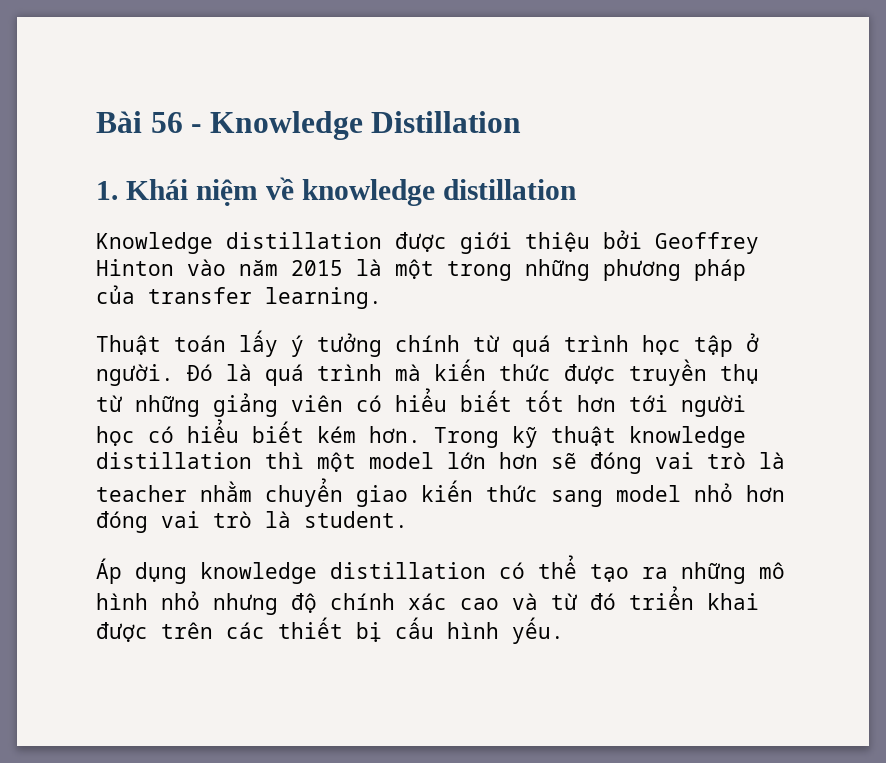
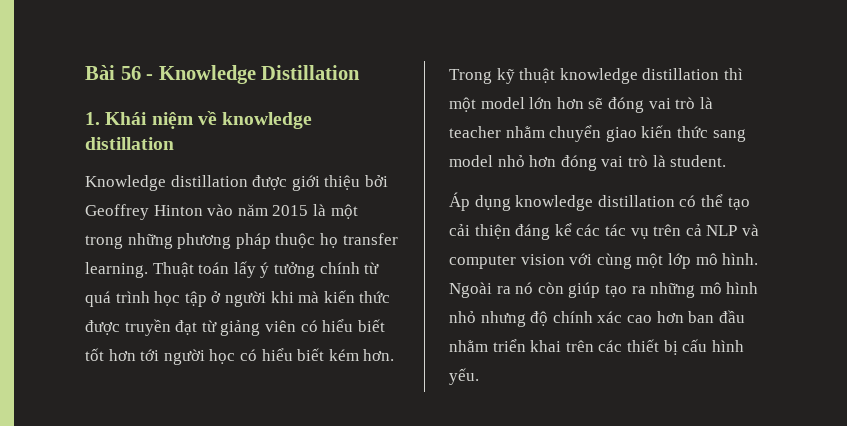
[96,285,135,304] của -> [275,233,338,248] thuộc họ
(382, 298) // -> (148, 270) none
[96,364,382,386] người. Đó là quá trình -> [224,291,294,307] người khi
[720,364,759,384] [96,395,200,417] thụ từ những -> [175,320,217,335] đạt từ
(629, 573) none -> [449,223,759,240] [449,253,759,269] [449,282,627,298] cải thiện đáng kể các tác vụ trên cả NLP và computer vision với cùng một lớp mô hình. Ngoài ra nó còn giúp tạo
[512,593,616,610] và từ đó -> [656,310,745,323] [449,340,488,352] hơn ban đầu nhằm
[96,622,148,642] được -> (562, 346) none

